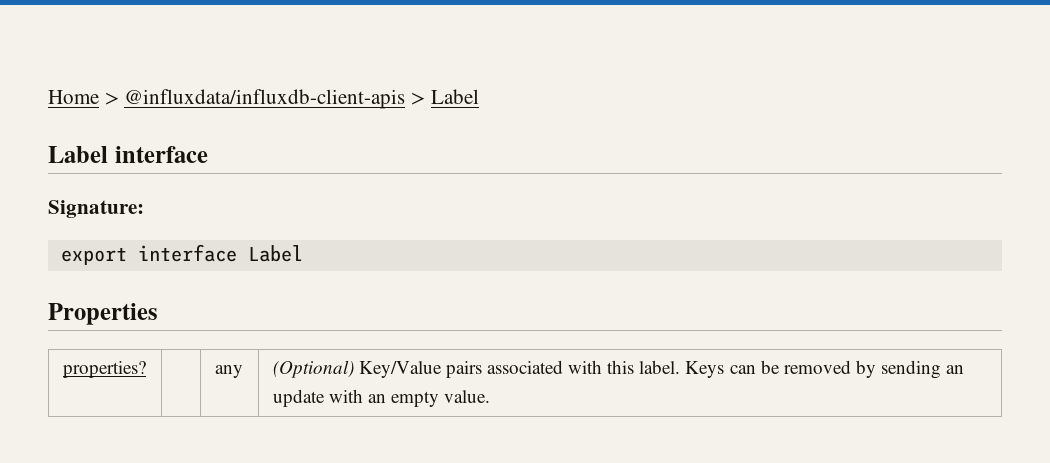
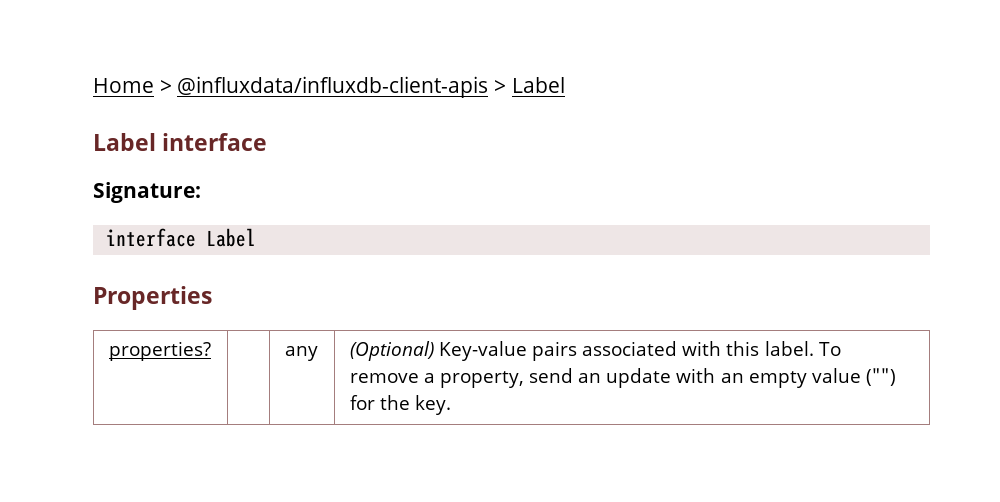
[60,247,127,265] export -> (201, 192) none
[358,361,442,378] Key/Value -> [438,341,527,361] Key-value
[685,360,942,379] Keys can be removed by sending -> [818,342,841,356] [349,368,574,388] To remove a property, send
[444,390,491,403] value. -> [811,368,896,386] [349,395,451,415] value ("") for the key.

